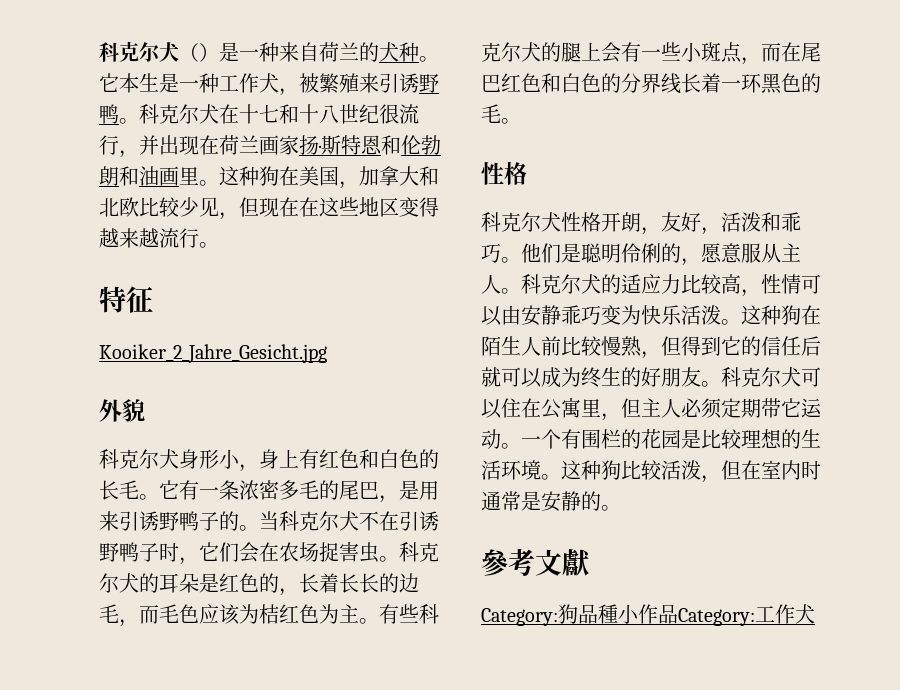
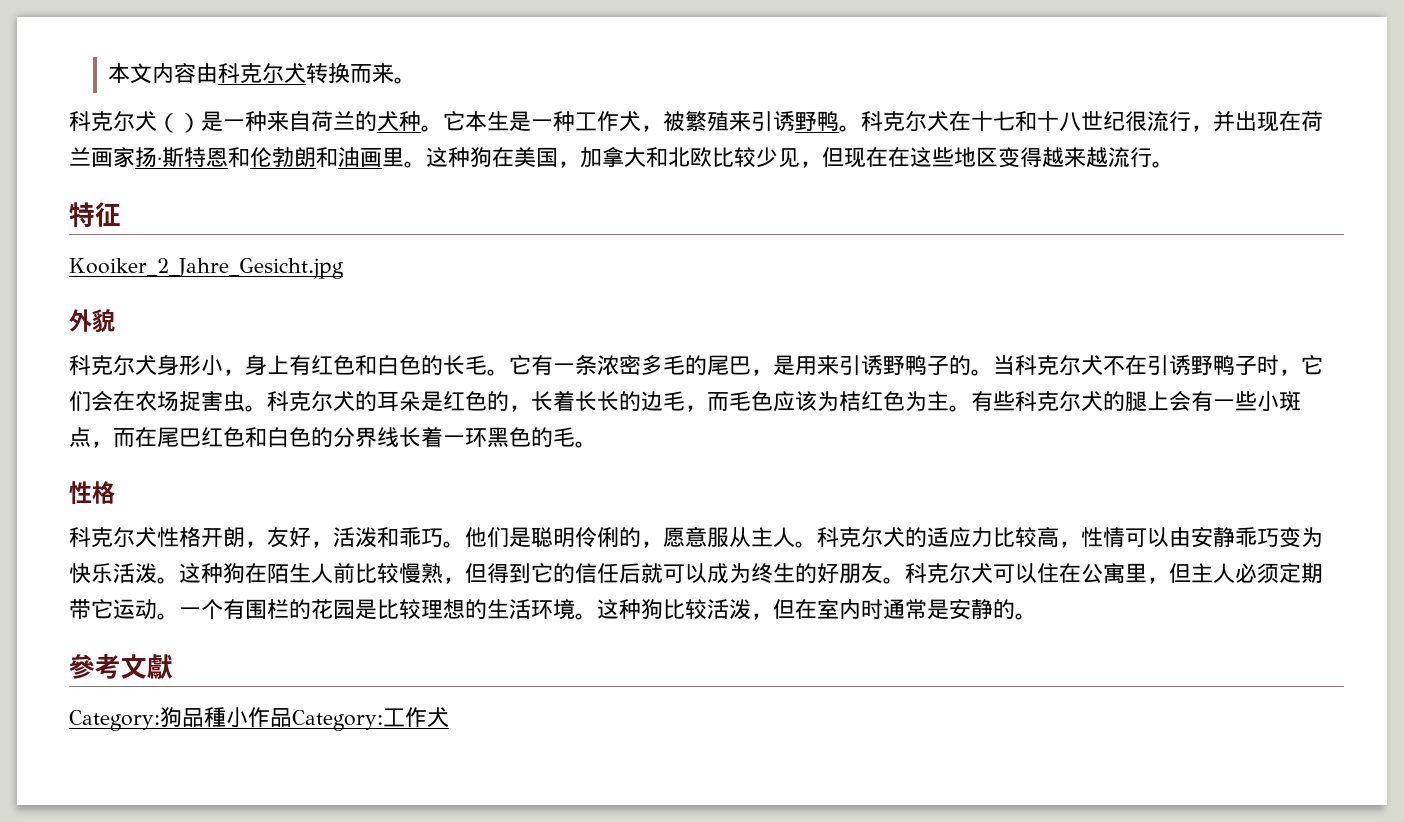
(99, 52) none -> [108,63,417,84] 本文内容由科克尔犬转换而来。 //

